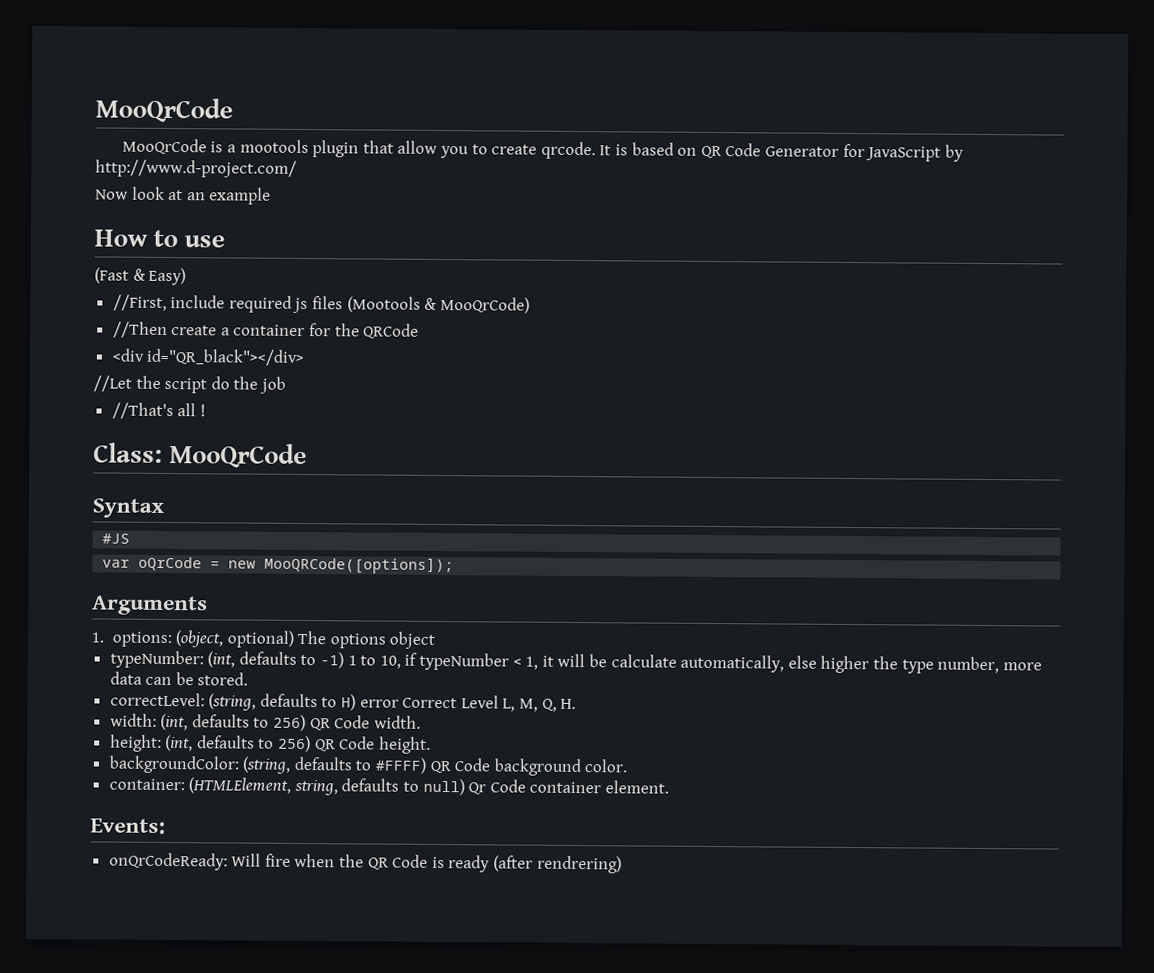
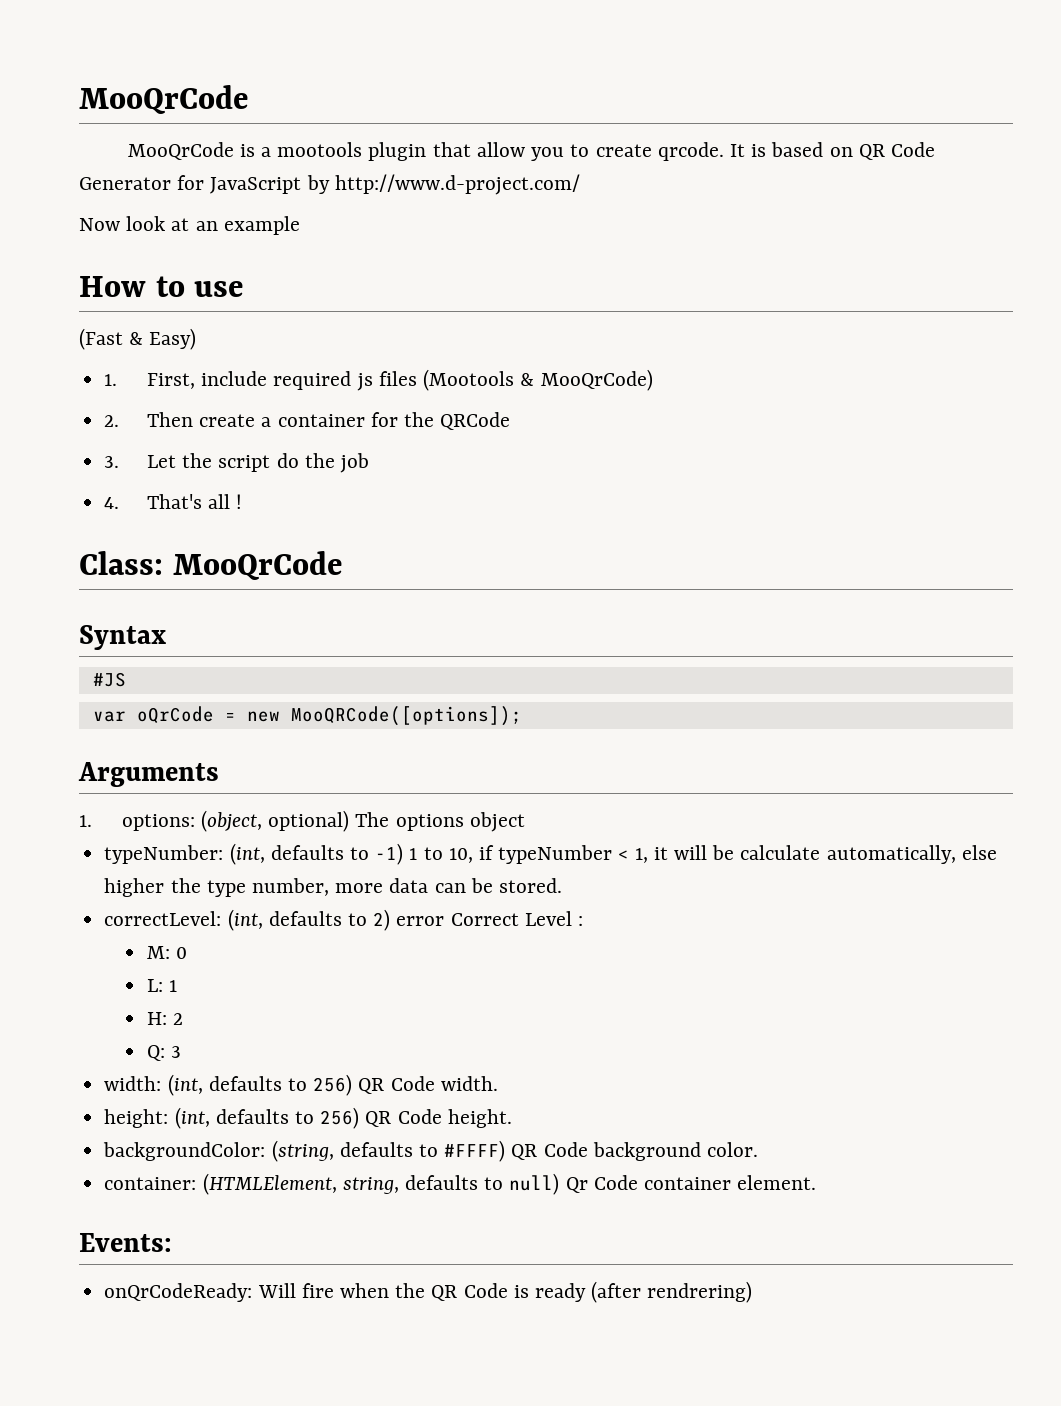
[112,294,167,311] //First, -> [104,373,196,389] 1. First,
[112,321,168,338] //Then -> [104,412,194,427] 2. Then
[111,348,305,367] [93,375,132,392] <div id="QR_black"></div> // //Let -> [104,455,177,468] 3. Let
[111,402,174,420] //That's -> [104,494,203,509] 4. That's
[208,693,357,711] (string, defaults to H) -> [227,909,391,931] (int, defaults to 2)
[502,698,577,712] L, M, Q, H. -> [577,916,583,926] [147,946,188,959] [147,979,178,992] [147,1012,184,1025] [147,1045,182,1061] : // M: 0 // L: 1 // H: 2 // Q: 3

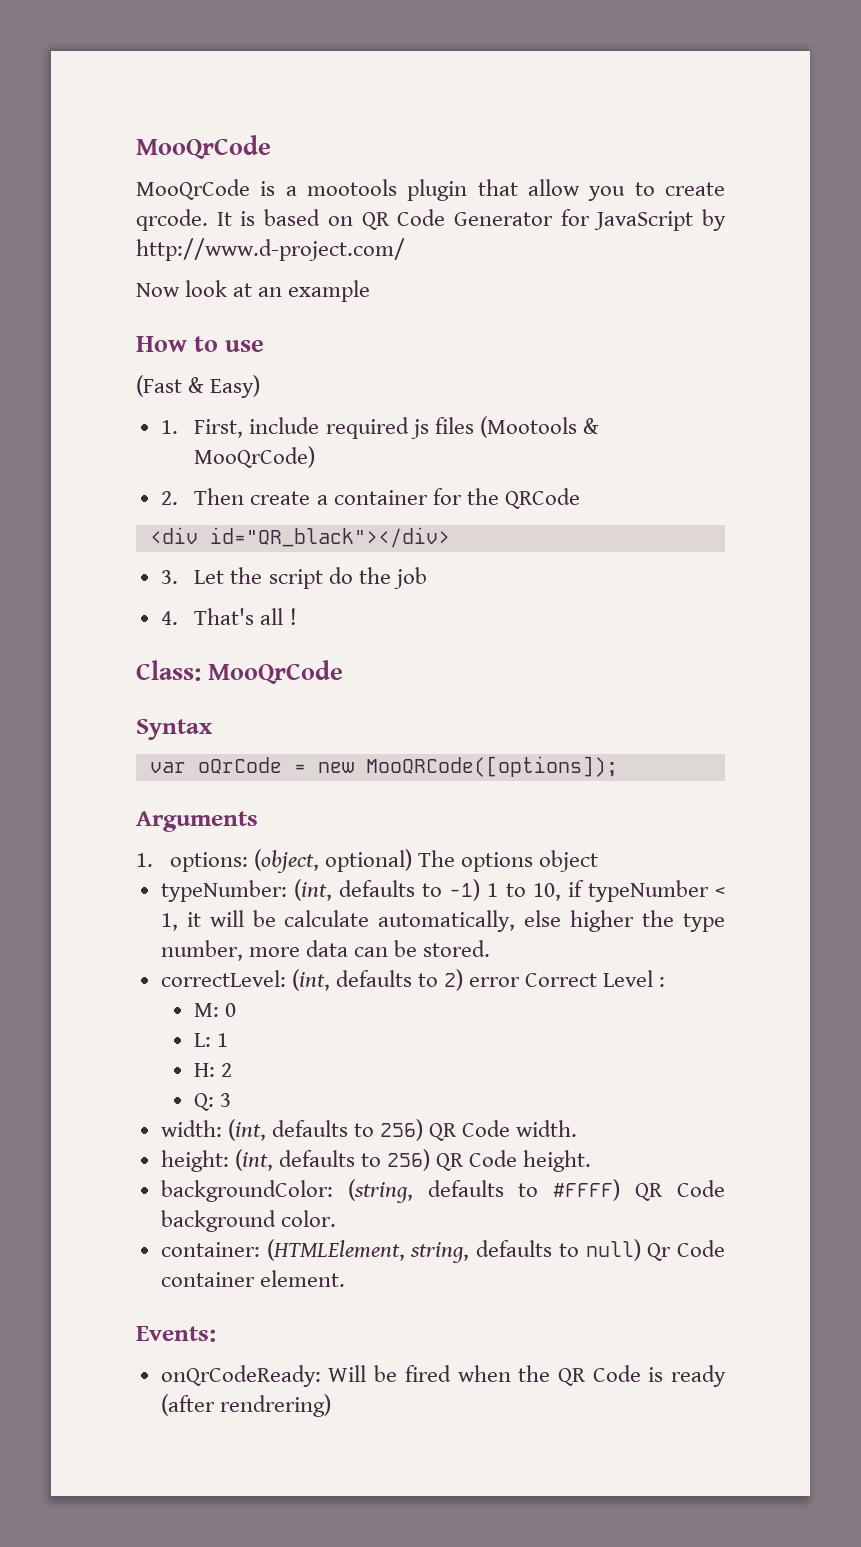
(511, 421) none -> [149,527,450,548] // <div id="QR_black"></div>
[92,672,126,687] // #JS -> (213, 729) none
[301,1283,334,1298] fire -> [374,1365,451,1382] be fired

